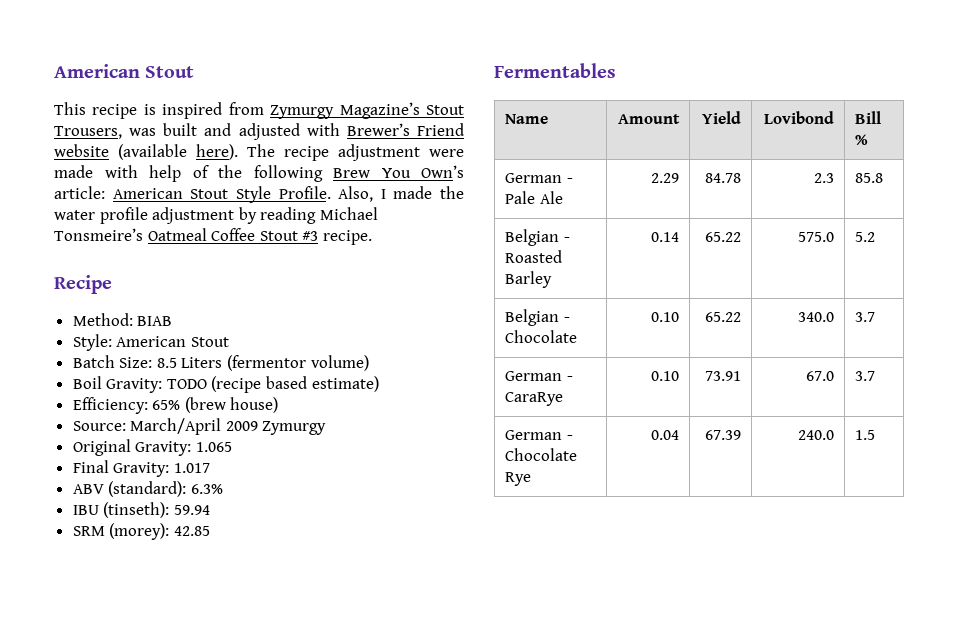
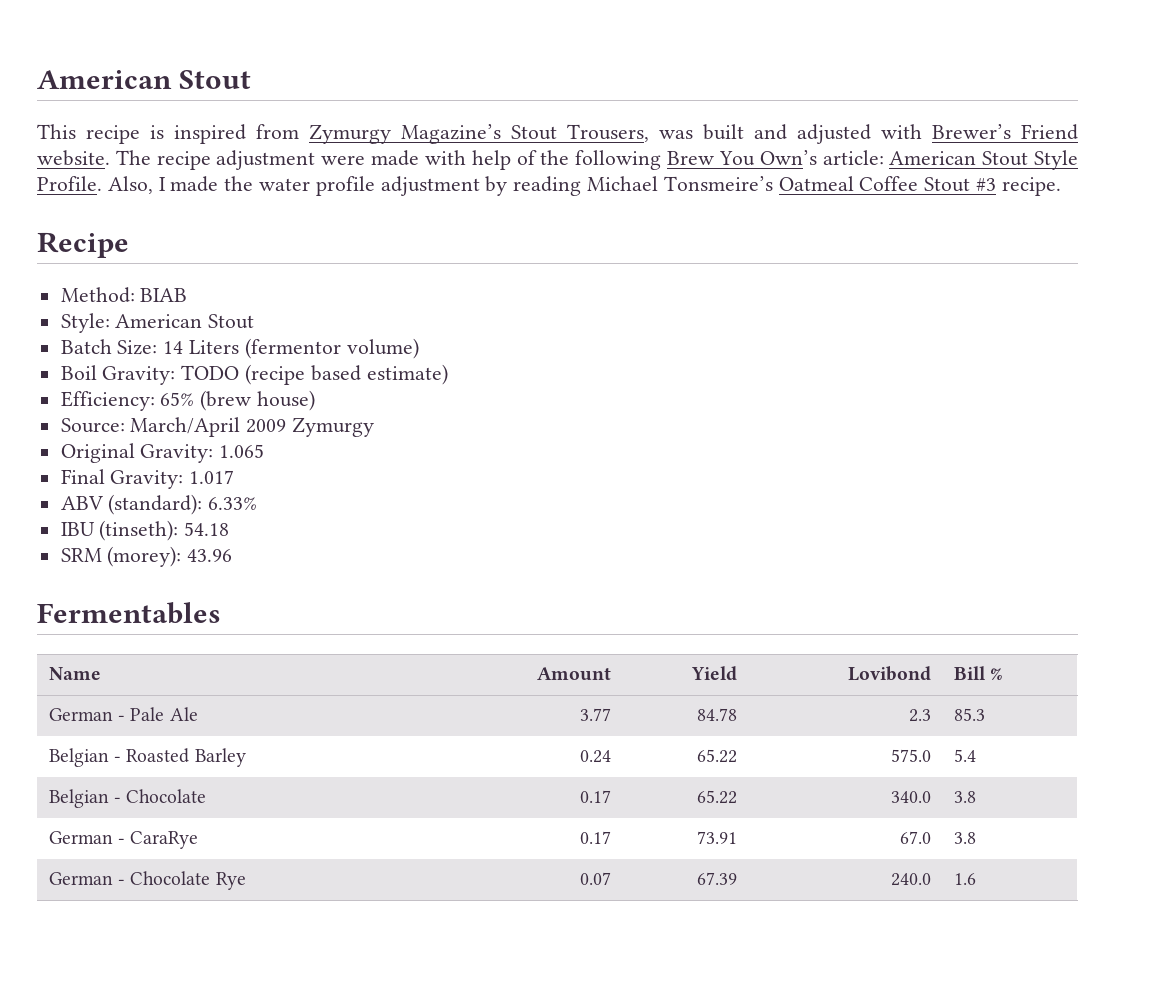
[54,144,238,160] website (available here). -> [37,150,110,166] website.
[156,358,177,368] 8.5 -> [163,341,184,354] 14
[190,484,223,494] 6.3% -> [208,497,258,510] 6.33%
[173,505,210,515] 59.94 -> [184,522,230,536] 54.18
[173,526,210,536] 42.85 -> [187,549,233,562] 43.96
[651,173,680,183] 2.29 -> [580,708,612,721] 3.77
[854,173,883,183] 85.8 -> [953,708,985,721] 85.3
[651,232,680,242] 0.14 -> [580,750,612,763] 0.24
[854,232,875,242] 5.2 -> [953,749,976,762] 5.4
[651,312,680,322] 0.10 -> [580,790,612,803] 0.17
[854,312,875,322] 3.7 -> [953,791,976,803] 3.8
[651,371,680,381] 0.10 -> [580,831,612,844] 0.17
[854,371,875,381] 3.7 -> [953,832,976,844] 3.8
[651,430,680,440] 0.04 -> [580,872,612,885] 0.07
[854,430,875,440] 1.5 -> [953,873,976,885] 1.6

